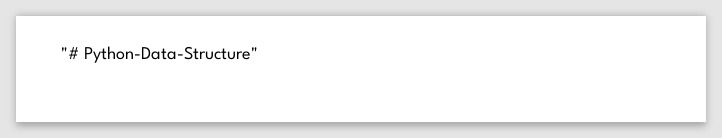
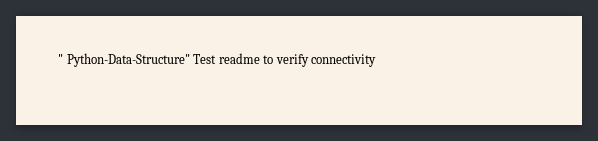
[61,46,258,63] "# Python-Data-Structure" -> [58,53,377,67] " Python-Data-Structure" Test readme to verify connectivity

